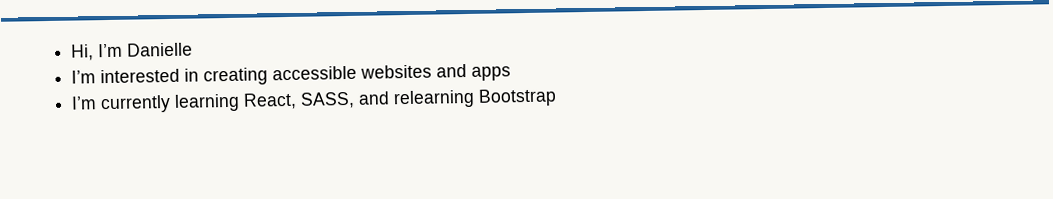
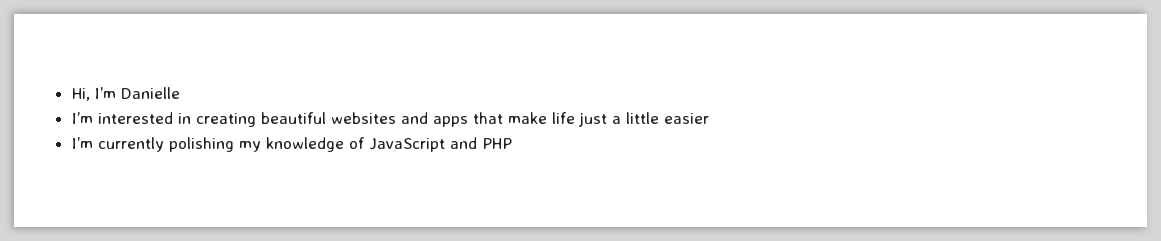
[272,65,358,81] accessible -> [260,112,326,124] beautiful
[71,88,558,114] // I’m currently learning React, SASS, and relearning Bootstrap -> [472,112,709,127] [71,137,512,152] that make life just a little easier // I’m currently polishing my knowledge of JavaScript and PHP

